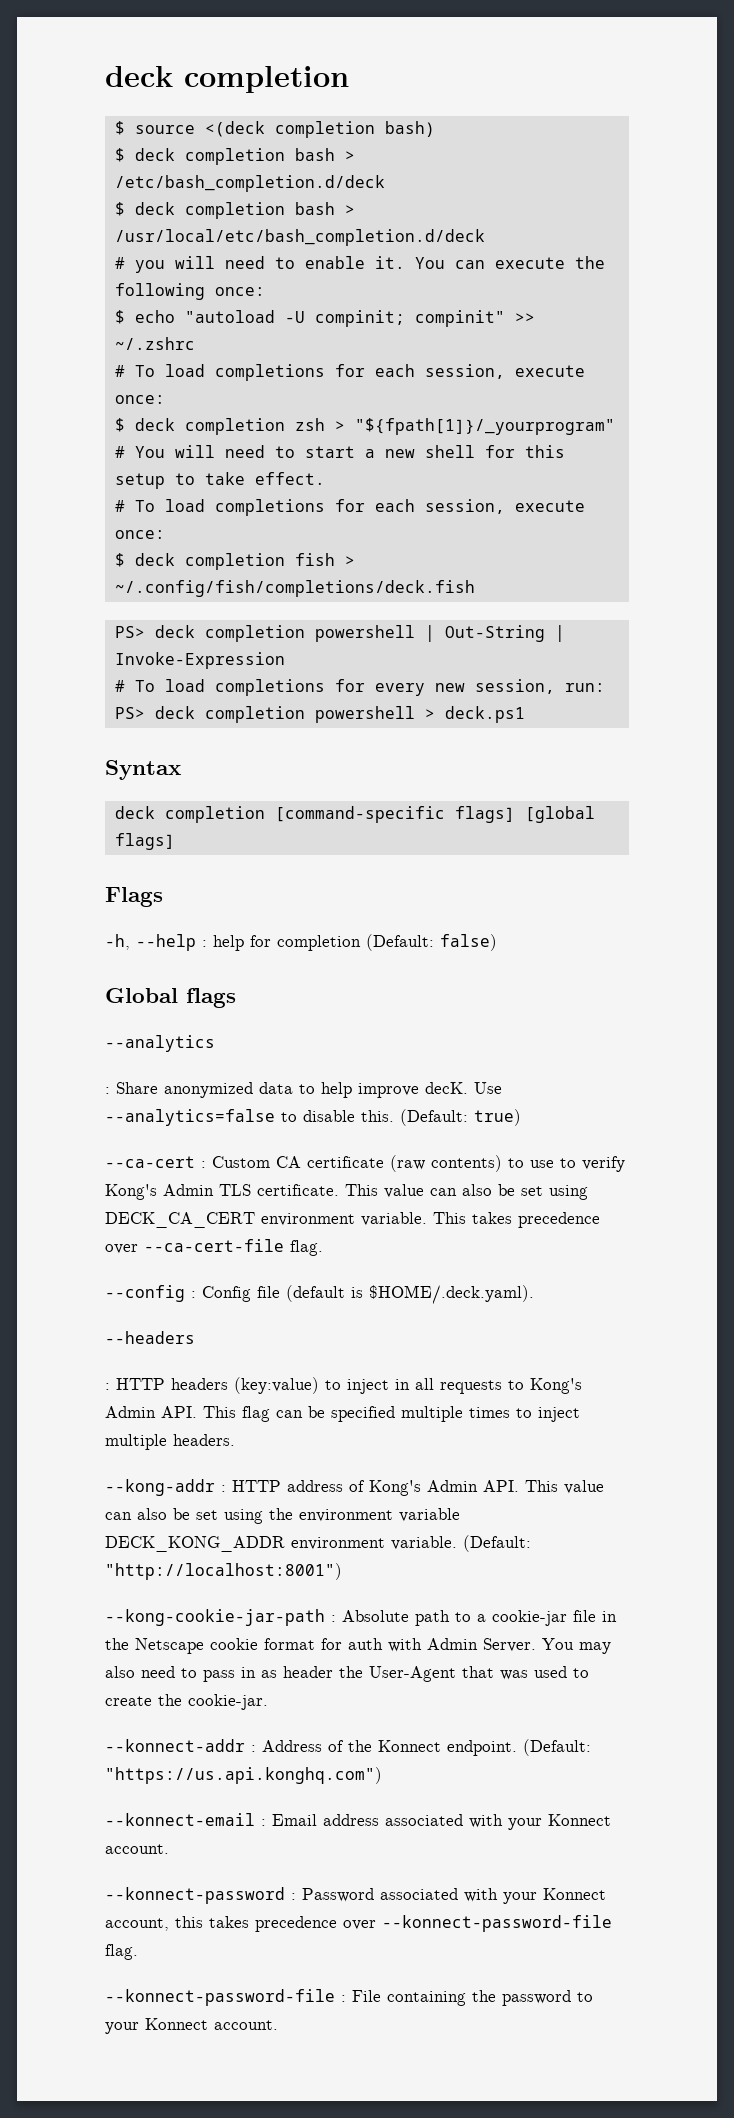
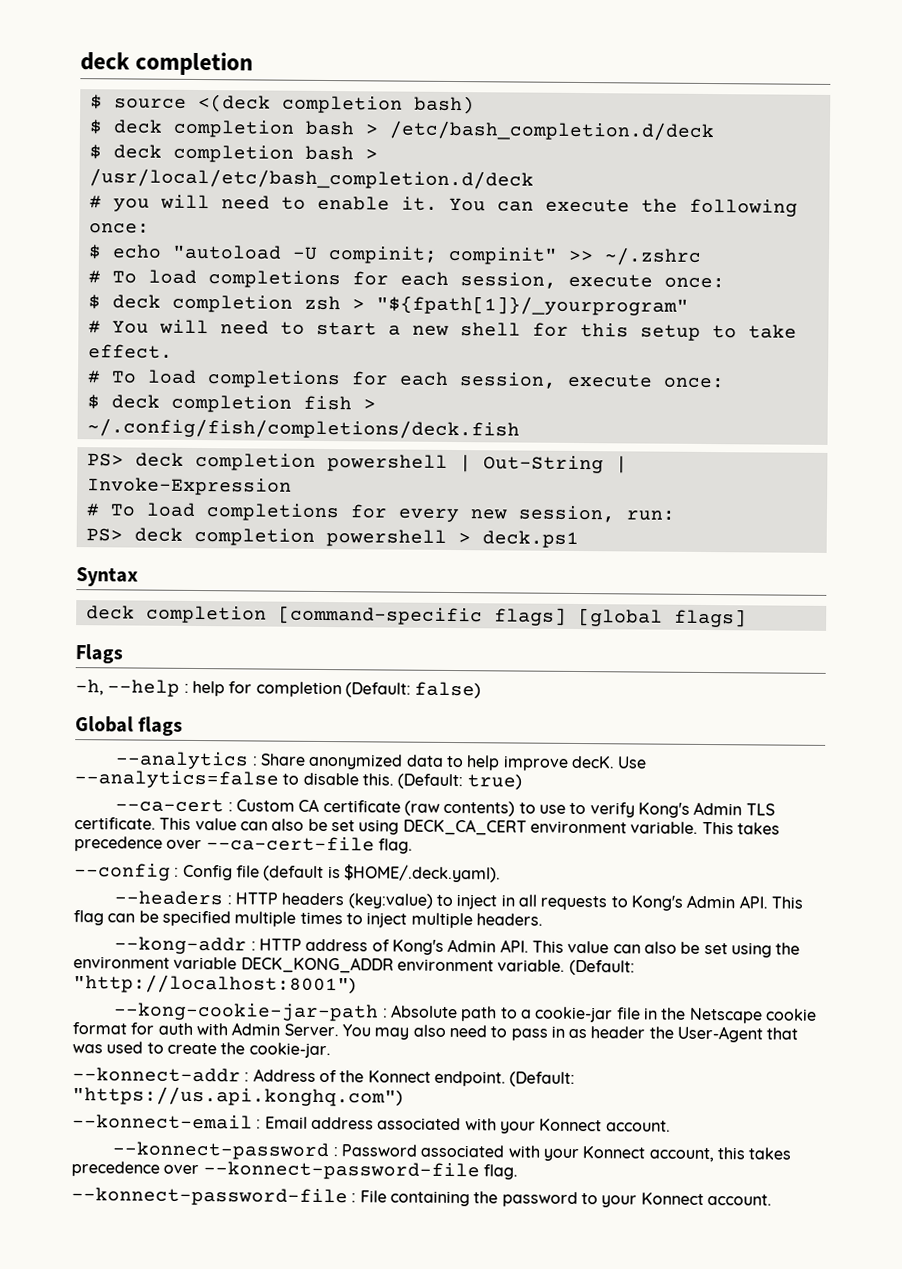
(215, 1043) // -> (250, 760) none
(195, 1337) // -> (224, 898) none

